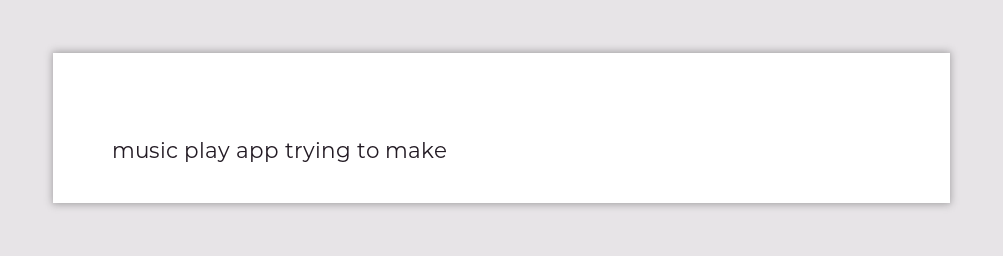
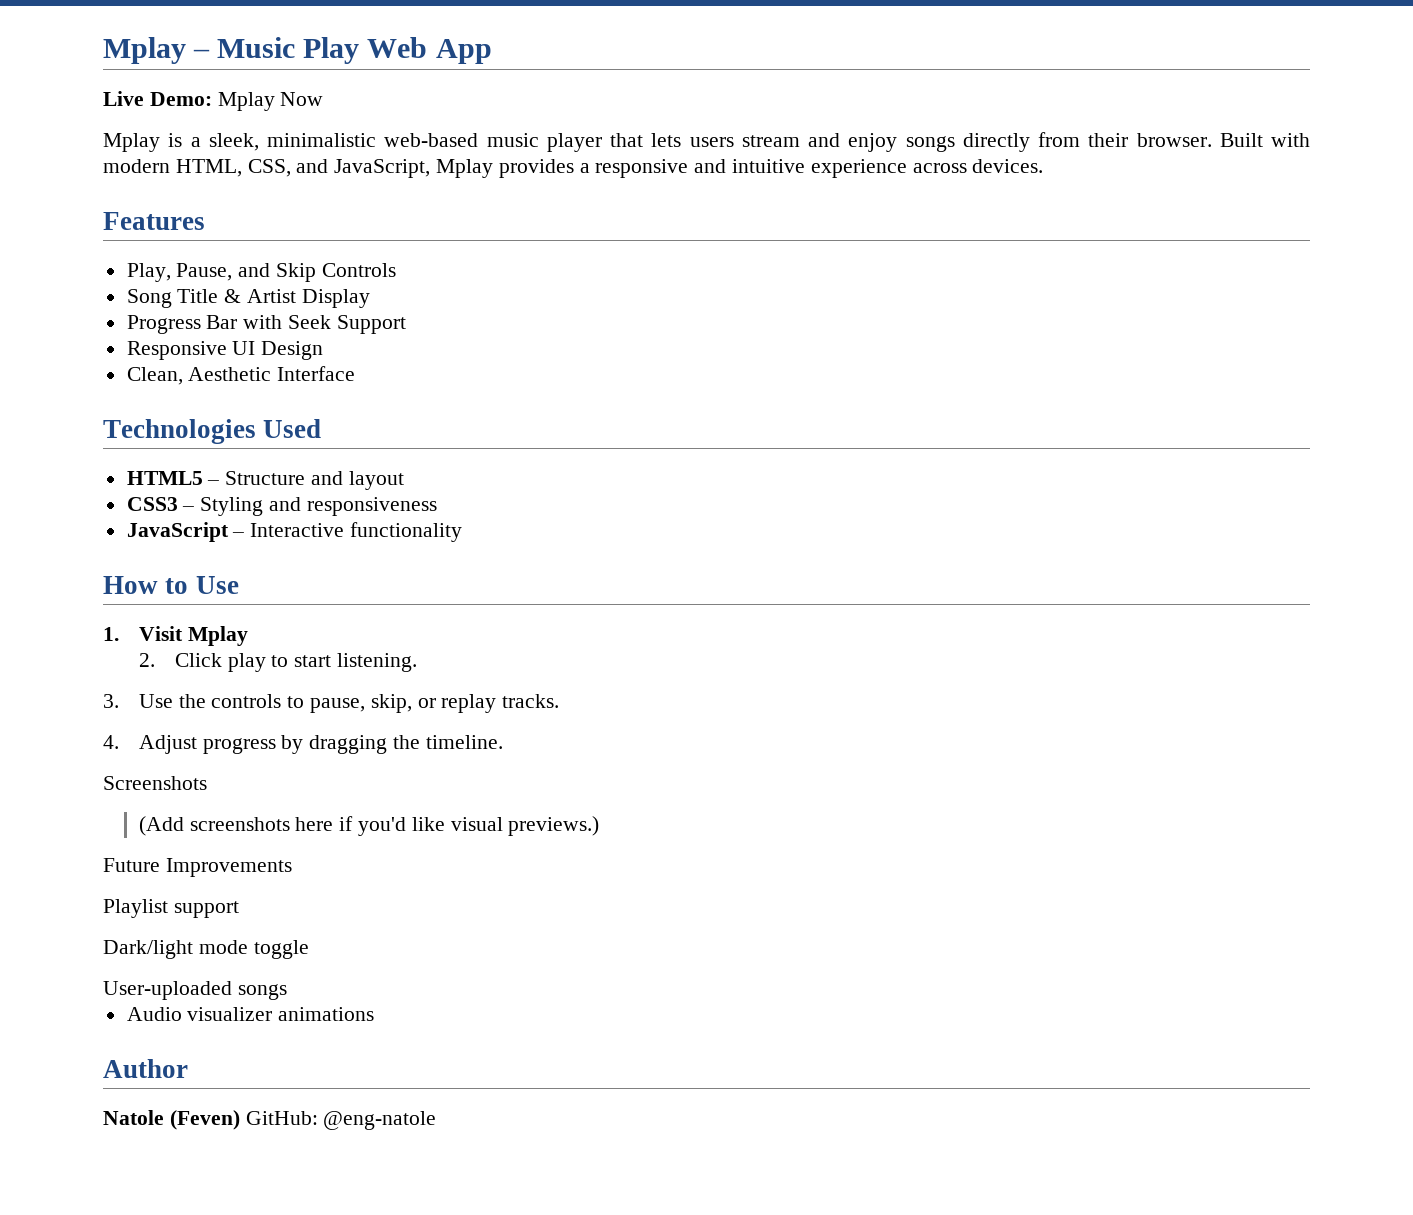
[112,142,447,162] music play app trying to make -> [103,37,492,64] [103,91,324,111] [103,132,1310,152] [103,159,1044,178] [103,212,205,230] [126,263,396,282] [126,289,370,308] [126,315,406,334] [126,341,324,360] [126,366,356,385] [103,419,322,444] [126,471,404,490] [126,497,437,516] [126,522,463,542] [103,576,239,594] [103,626,248,646] [138,653,417,672] [103,694,560,713] [103,735,503,754] [103,776,207,790] [138,816,600,836] [103,858,292,877] [103,899,239,918] [103,940,309,959] [103,981,287,1000] [126,1007,375,1021] [103,1059,188,1078] [103,1110,437,1130] Mplay – Music Play Web App // Live Demo: Mplay Now // Mplay is a sleek, minimalistic web-based music player that lets users stream and enjoy songs directly from their browser. Built with modern HTML, CSS, and JavaScript, Mplay provides a responsive and intuitive experience across devices. // Features // Play, Pause, and Skip Controls // Song Title & Artist Display // Progress Bar with Seek Support // Responsive UI Design // Clean, Aesthetic Interface // Technologies Used // HTML5 – Structure and layout // CSS3 – Styling and responsiveness // JavaScript – Interactive functionality // How to Use // 1. Visit Mplay // 2. Click play to start listening. // 3. Use the controls to pause, skip, or replay tracks. // 4. Adjust progress by dragging the timeline. // Screenshots // (Add screenshots here if you'd like visual previews.) // Future Improvements // Playlist support // Dark/light mode toggle // User-uploaded songs // Audio visualizer animations // Author // Natole (Feven) GitHub: @eng-natole

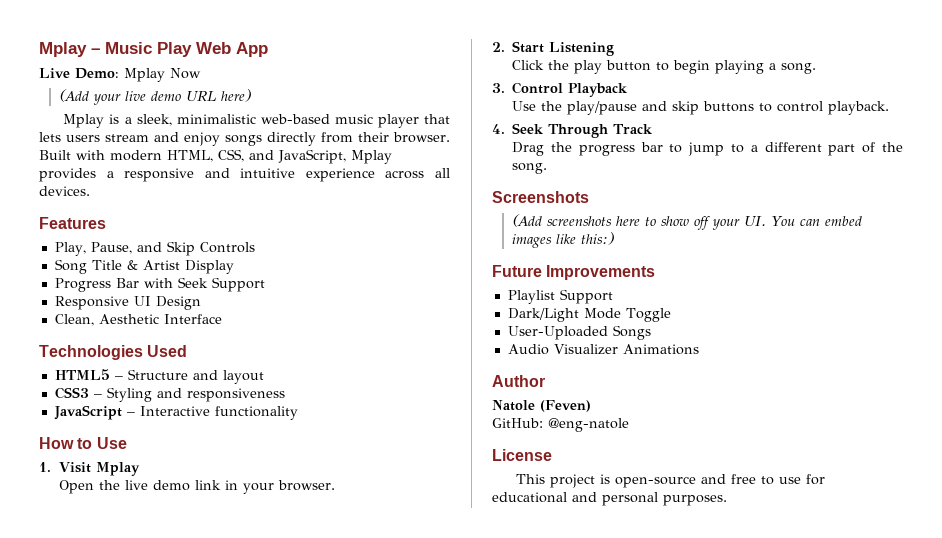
(324, 99) none -> [59,89,252,105] // (Add your live demo URL here)
(967, 168) none -> [435,168,450,178] all
[138,653,417,672] [103,694,560,713] [103,735,503,754] [103,776,207,790] [138,816,600,836] [103,858,292,877] [103,899,239,918] [103,940,309,959] [103,981,287,1000] 2. Click play to start listening. // 3. Use the controls to pause, skip, or replay tracks. // 4. Adjust progress by dragging the timeline. // Screenshots // (Add screenshots here if you'd like visual previews.) // Future Improvements // Playlist support // Dark/light mode toggle // User-uploaded songs -> [59,480,336,494] [492,41,615,56] [512,60,817,74] [492,82,629,97] [512,101,890,115] [492,123,654,138] [512,142,903,156] [512,163,548,174] [492,191,589,203] [512,214,863,230] [512,232,615,248] [492,265,656,280] [507,289,613,304] [507,308,671,322] [507,325,651,340] Open the live demo link in your browser. // 2. Start Listening // Click the play button to begin playing a song. // 3. Control Playback // Use the play/pause and skip buttons to control playback. // 4. Seek Through Track // Drag the progress bar to jump to a different part of the song. // Screenshots // (Add screenshots here to show off your UI. You can embed images like this:) // Future Improvements // Playlist Support // Dark/Light Mode Toggle // User-Uploaded Songs
[187,1007,375,1021] visualizer animations -> [553,344,699,355] Visualizer Animations
(240, 1120) none -> (591, 406) //
(437, 1120) none -> [492,449,552,461] [516,474,826,488] [492,492,727,506] // License // This project is open-source and free to use for educational and personal purposes.

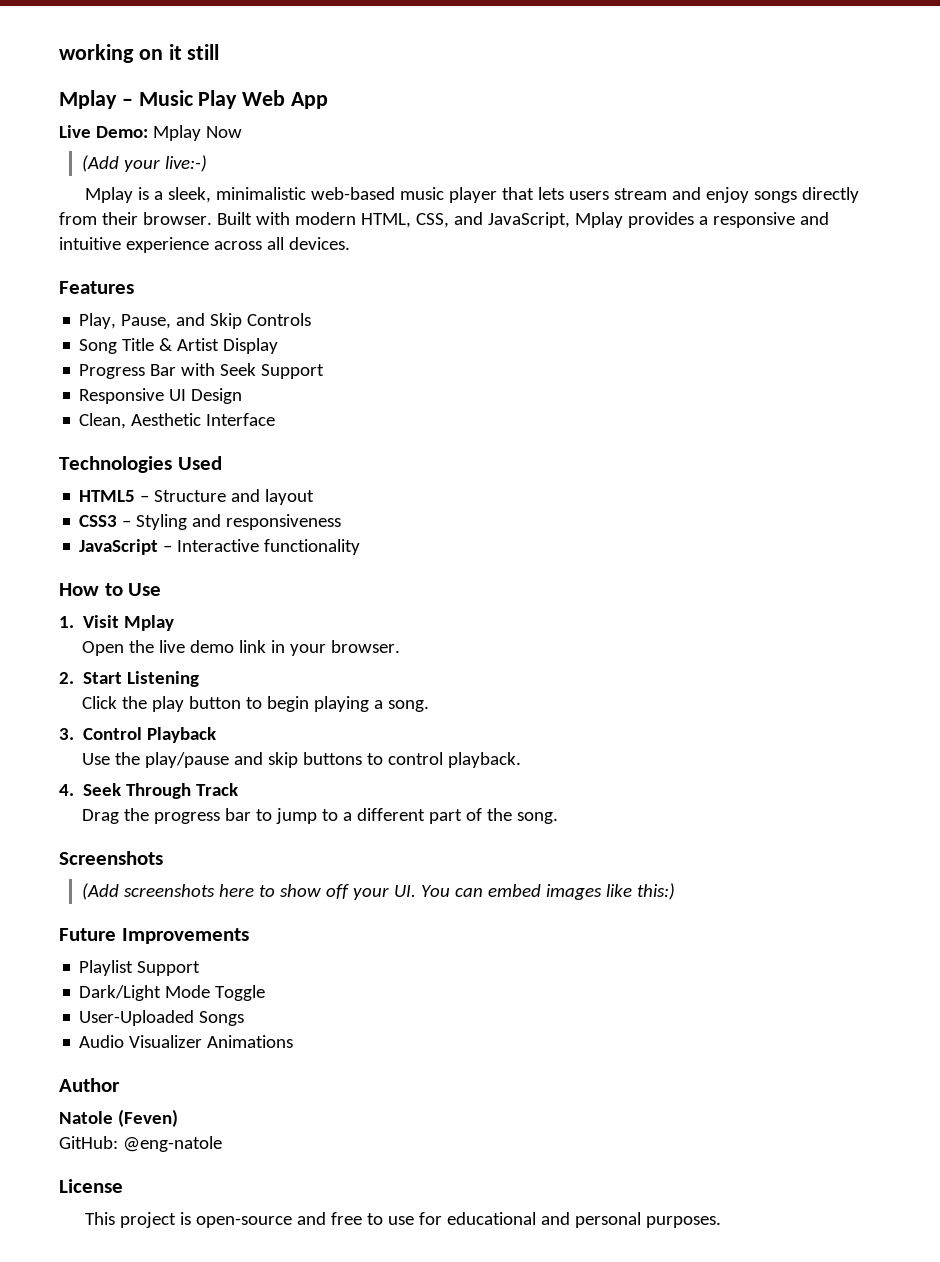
(39, 49) none -> [59,44,220,63] working on it still //
[125,89,252,102] live demo URL here) -> [165,155,208,172] live:-)

